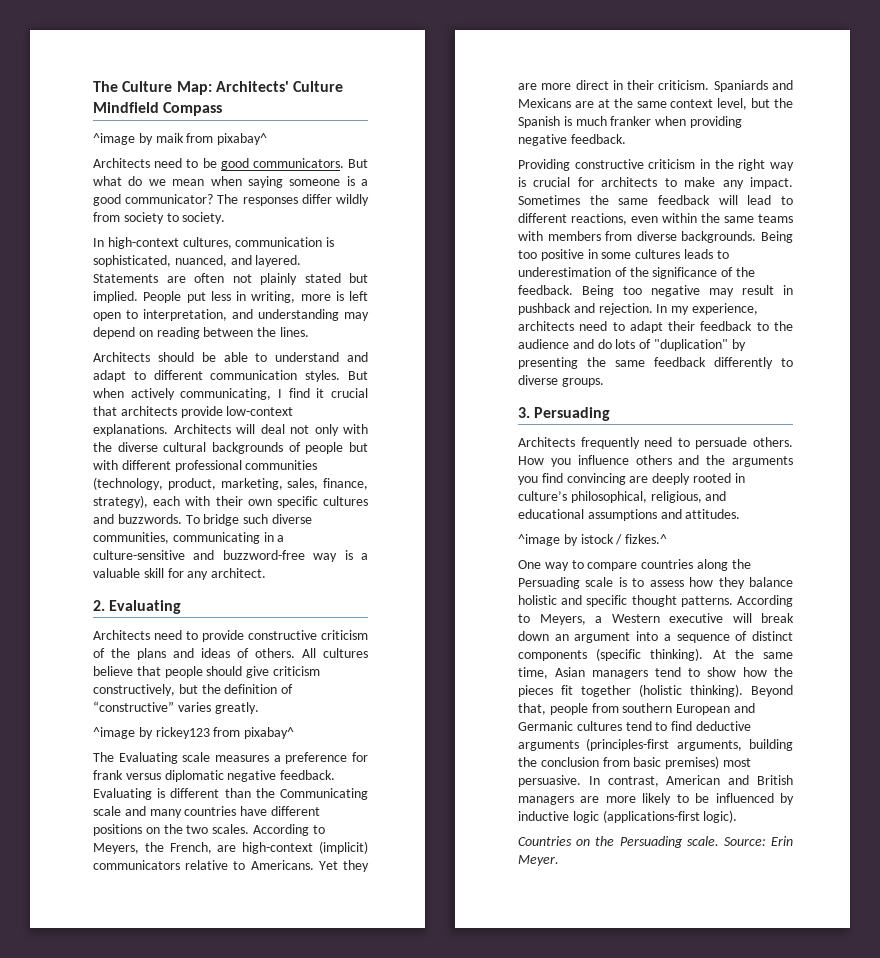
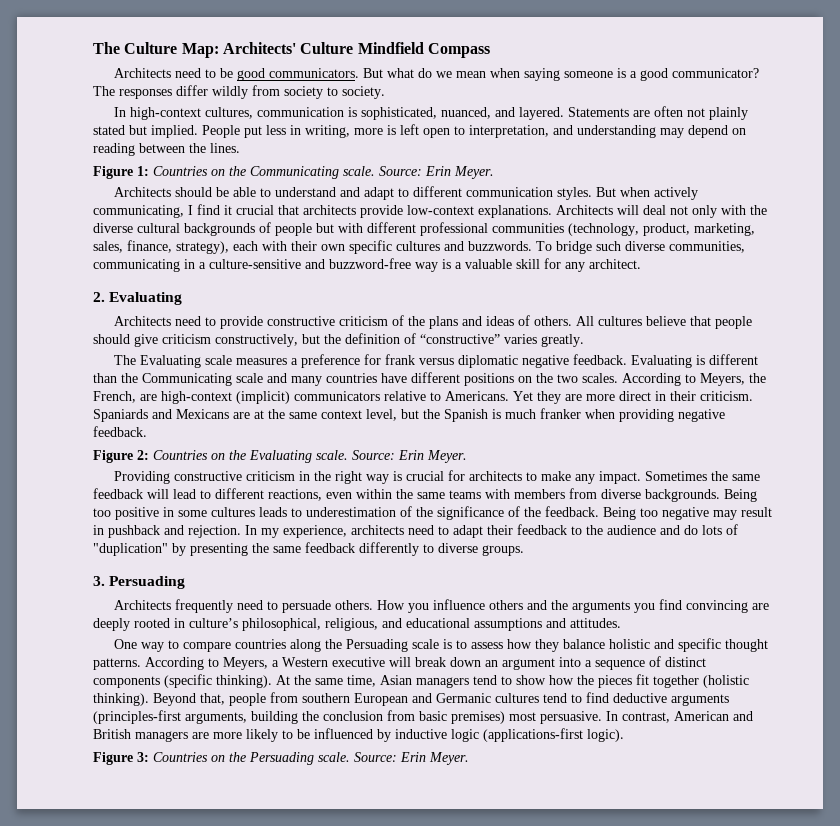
[93,133,268,145] // ^image by maik from pixabay^ -> (490, 50) none
(309, 332) none -> [93,166,494,179] // Figure 1: Countries on the Communicating scale. Source: Erin Meyer.
[93,727,295,739] // ^image by rickey123 from pixabay^ -> (584, 340) none
(626, 139) none -> [93,450,467,463] // Figure 2: Countries on the Evaluating scale. Source: Erin Meyer.
[518,534,668,546] // ^image by istock / fizkes.^ -> (621, 623) none
(738, 816) none -> [93,752,149,765] Figure 3:

